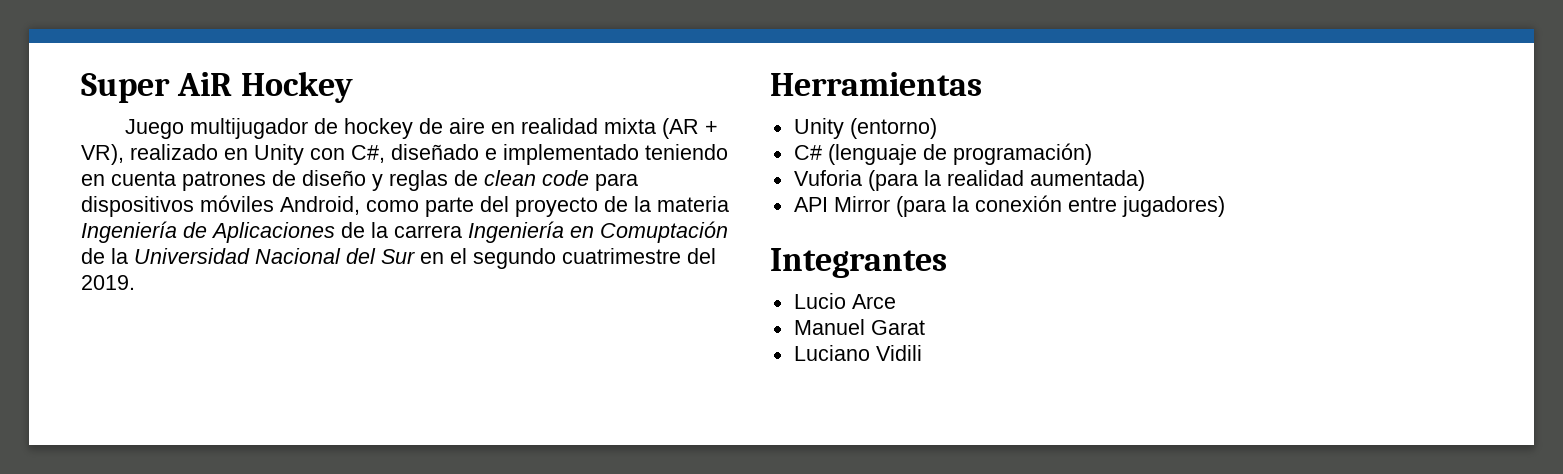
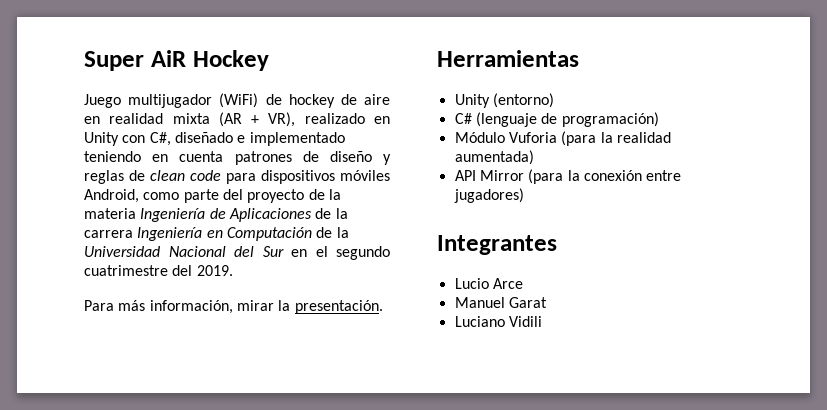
(309, 128) none -> [219,93,259,108] (WiFi)
[600,221,728,243] Comuptación -> [226,227,312,241] Computación
(135, 282) none -> [84,300,383,314] // Para más información, mirar la presentación.
(1092, 154) none -> [454,132,505,143] Módulo

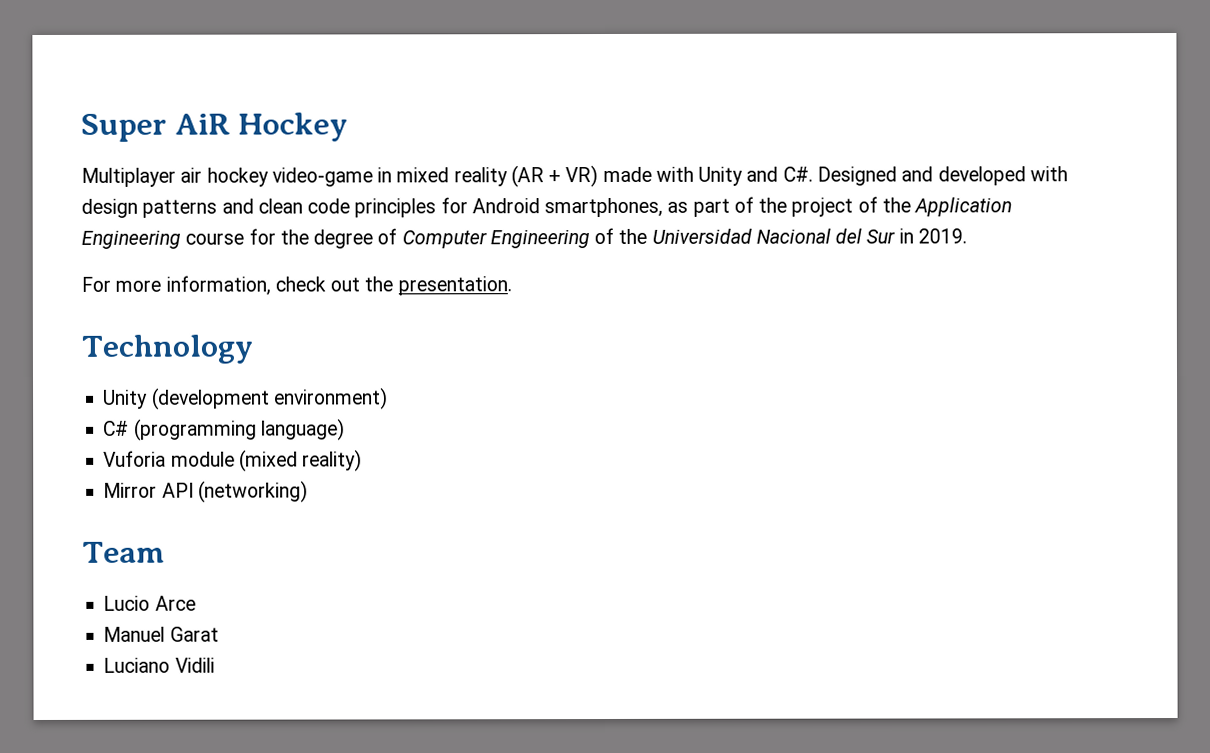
[84,93,390,108] [84,112,390,127] [84,132,345,146] [84,151,391,165] [84,170,390,184] [84,189,341,203] [84,208,348,222] [84,227,349,241] [84,246,390,260] [84,265,233,276] [84,300,383,314] [437,50,579,67] [454,93,554,108] Juego multijugador (WiFi) de hockey de aire en realidad mixta (AR + VR), realizado en Unity con C#, diseñado e implementado teniendo en cuenta patrones de diseño y reglas de clean code para dispositivos móviles Android, como parte del proyecto de la materia Ingeniería de Aplicaciones de la carrera Ingeniería en Computación de la Universidad Nacional del Sur en el segundo cuatrimestre del 2019. // Para más información, mirar la presentación. // Herramientas // Unity (entorno) -> [81,165,1068,188] [81,196,1013,218] [81,227,967,249] [81,275,512,296] [81,334,253,364] [103,387,388,410] Multiplayer air hockey video-game in mixed reality (AR + VR) made with Unity and C#. Designed and developed with design patterns and clean code principles for Android smartphones, as part of the project of the Application Engineering course for the degree of Computer Engineering of the Universidad Nacional del Sur in 2019. // For more information, check out the presentation. // Technology // Unity (development environment)
[475,112,659,127] [454,131,671,146] [454,150,534,165] [454,169,682,184] [453,188,524,203] [437,235,557,255] (lenguaje de programación) // Módulo Vuforia (para la realidad aumentada) // API Mirror (para la conexión entre jugadores) // Integrantes -> [133,418,345,441] [103,449,363,472] [103,480,308,503] [82,541,165,563] (programming language) // Vuforia module (mixed reality) // Mirror API (networking) // Team

